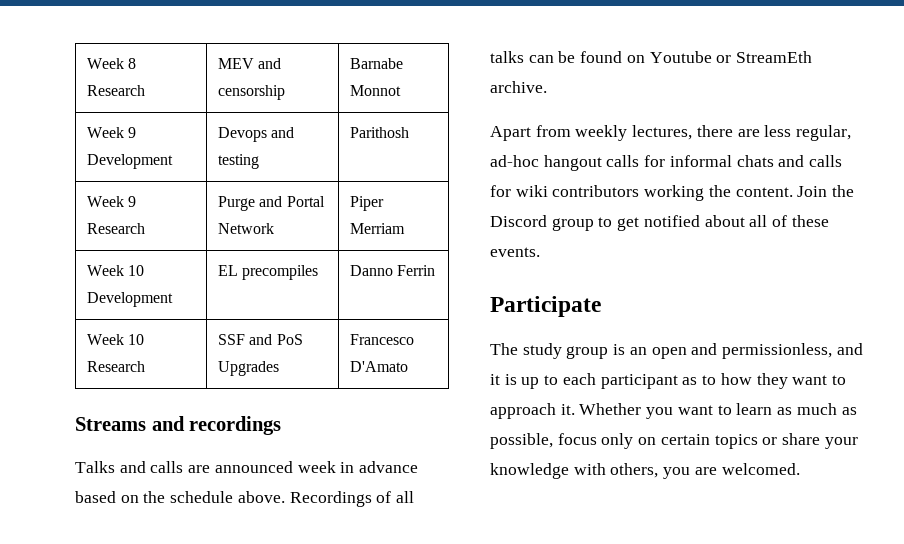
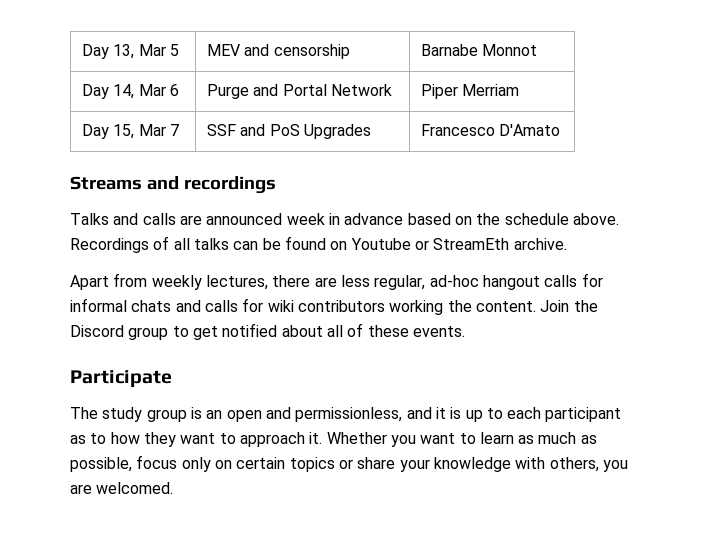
[87,58,137,69] [87,85,146,96] Week 8 Research -> [81,44,179,59] Day 13, Mar 5
[87,127,137,138] [87,154,174,169] [218,127,295,142] [218,154,260,169] [350,127,410,138] [87,196,137,207] [87,223,146,234] Week 9 Development | Devops and testing | Parithosh // Week 9 Research -> [81,84,179,99] Day 14, Mar 6
[87,265,145,276] [87,292,174,307] [218,265,319,280] [350,265,436,276] [87,334,145,345] [87,361,146,372] Week 10 Development | EL precompiles | Danno Ferrin // Week 10 Research -> [81,124,179,139] Day 15, Mar 7

